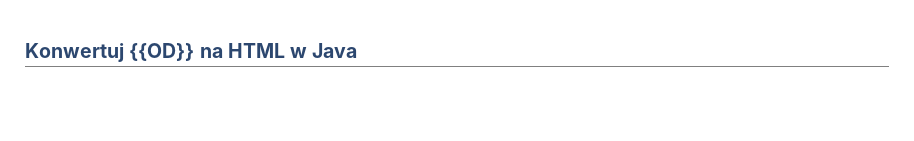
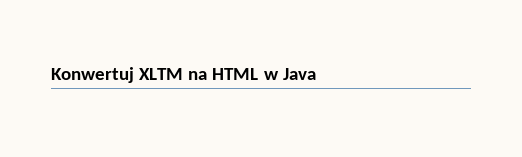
[129,43,195,61] {{OD}} -> [139,68,184,80] XLTM

